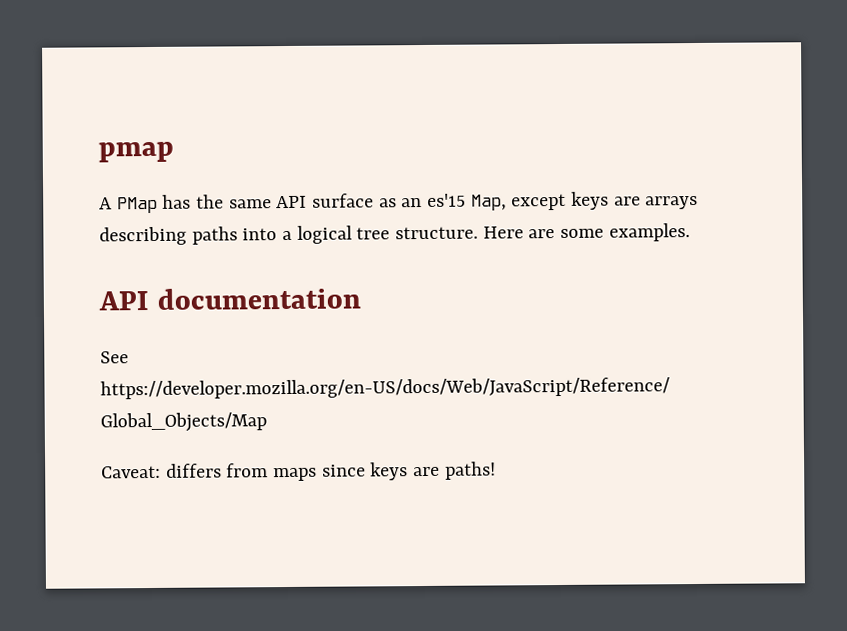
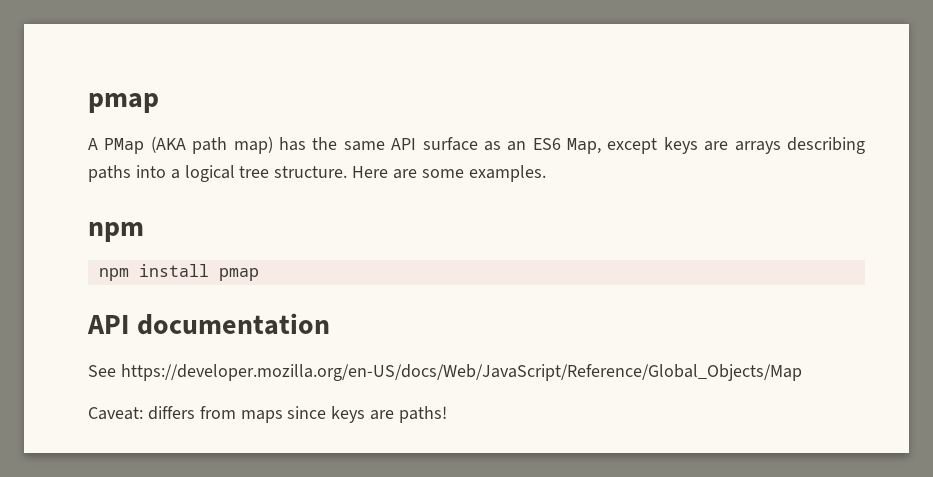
(158, 205) none -> [150,136,273,154] (AKA path map)
[427,193,467,207] es'15 -> [532,138,561,150] ES6
(690, 232) none -> [88,222,144,242] [98,264,259,281] // npm // npm install pmap

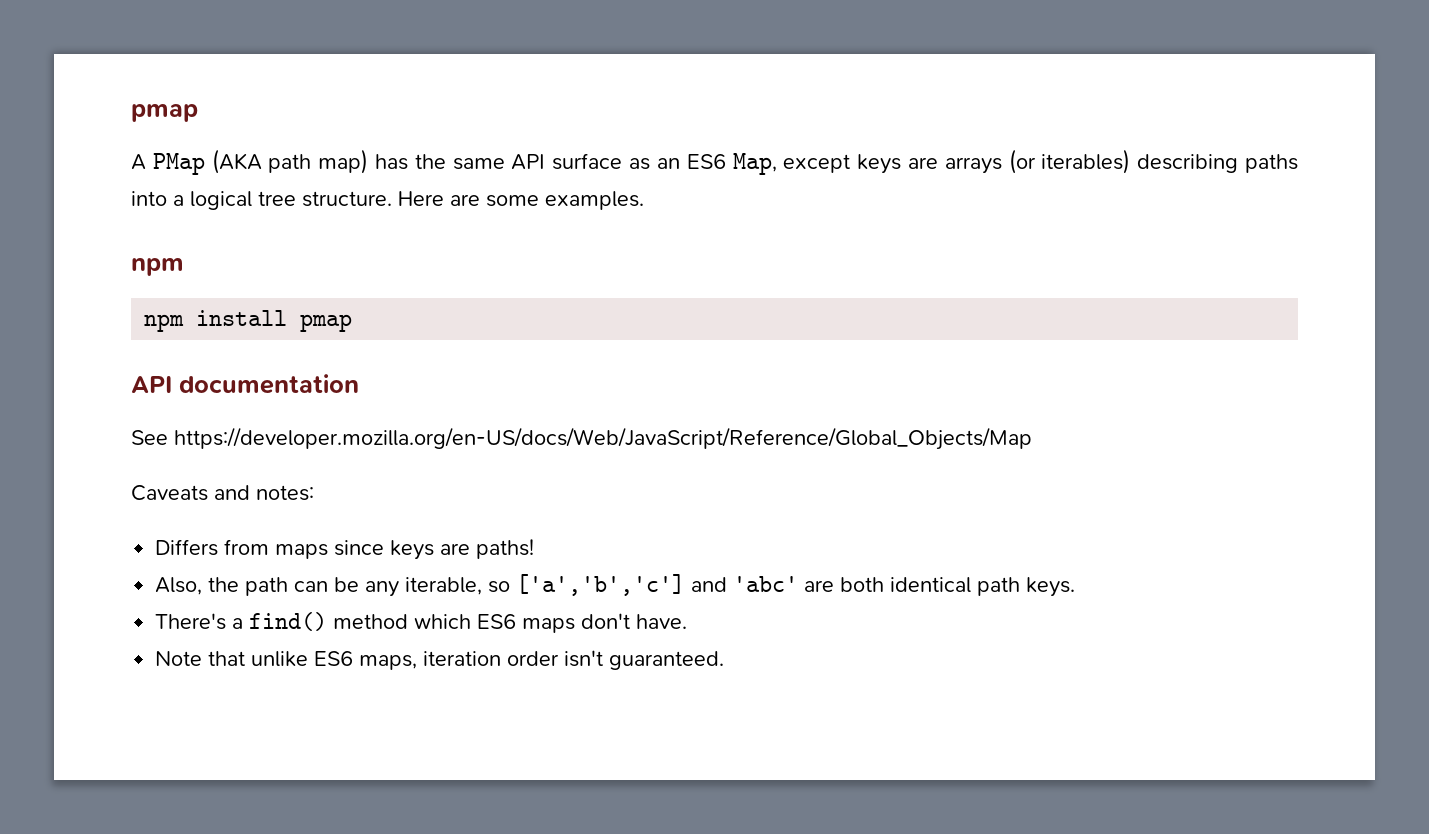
(781, 147) none -> [1008,149,1131,174] (or iterables)
[88,406,195,420] Caveat: differs -> [131,485,314,501] [155,539,219,556] Caveats and notes: // Differs
(448, 414) none -> [155,574,1076,597] [155,612,688,633] [155,650,725,670] // Also, the path can be any iterable, so ['a','b','c'] and 'abc' are both identical path keys. // There's a find() method which ES6 maps don't have. // Note that unlike ES6 maps, iteration order isn't guaranteed.

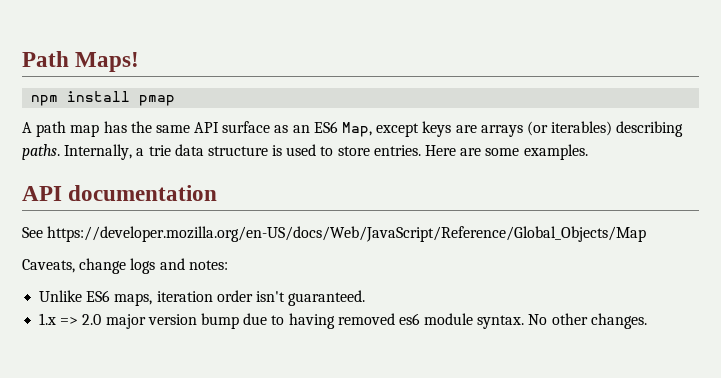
[131,103,198,122] [131,149,369,175] pmap // A PMap (AKA path map) -> [22,51,140,72] [31,91,176,106] [22,121,100,137] Path Maps! // npm install pmap // A path map
[1245,154,1299,173] [131,191,392,210] paths into a logical tree structure. -> [22,144,421,160] paths. Internally, a trie data structure is used to store entries.
[131,258,184,276] [144,310,353,332] // npm // npm install pmap -> (588, 152) none
[131,485,208,501] Caveats -> [22,258,156,274] Caveats, change logs
[155,539,535,560] [155,574,1076,597] [155,612,688,633] [155,651,309,667] Differs from maps since keys are paths! // Also, the path can be any iterable, so ['a','b','c'] and 'abc' are both identical path keys. // There's a find() method which ES6 maps don't have. // Note that unlike -> [39,290,83,302] Unlike
(725, 660) none -> [39,313,647,329] // 1.x => 2.0 major version bump due to having removed es6 module syntax. No other changes.

